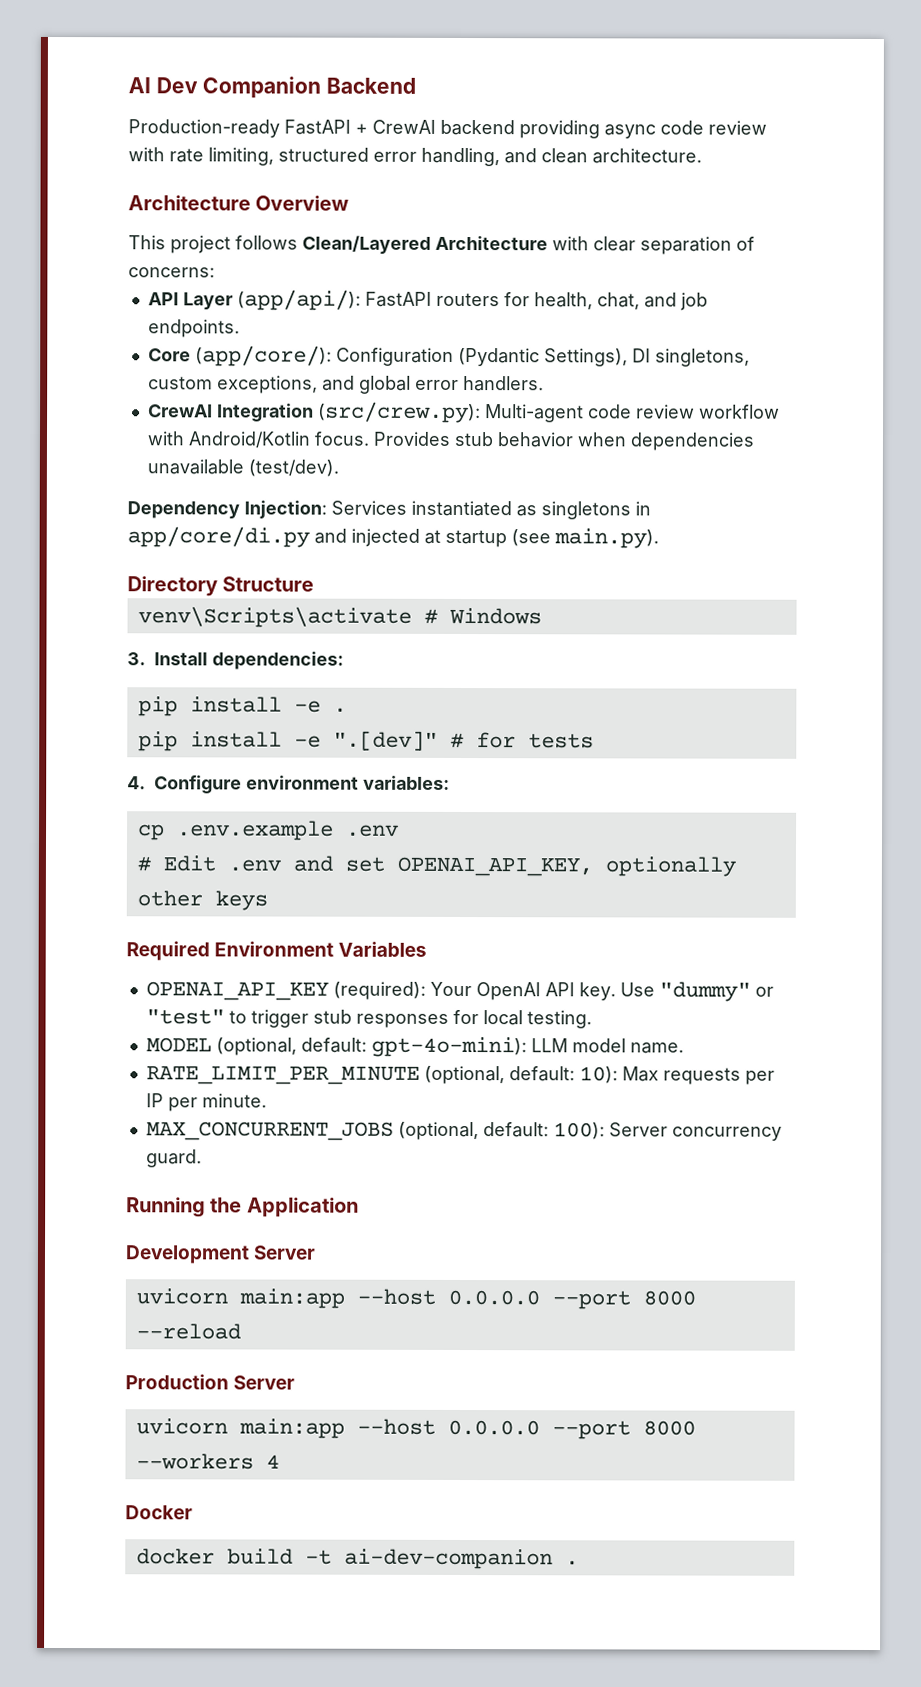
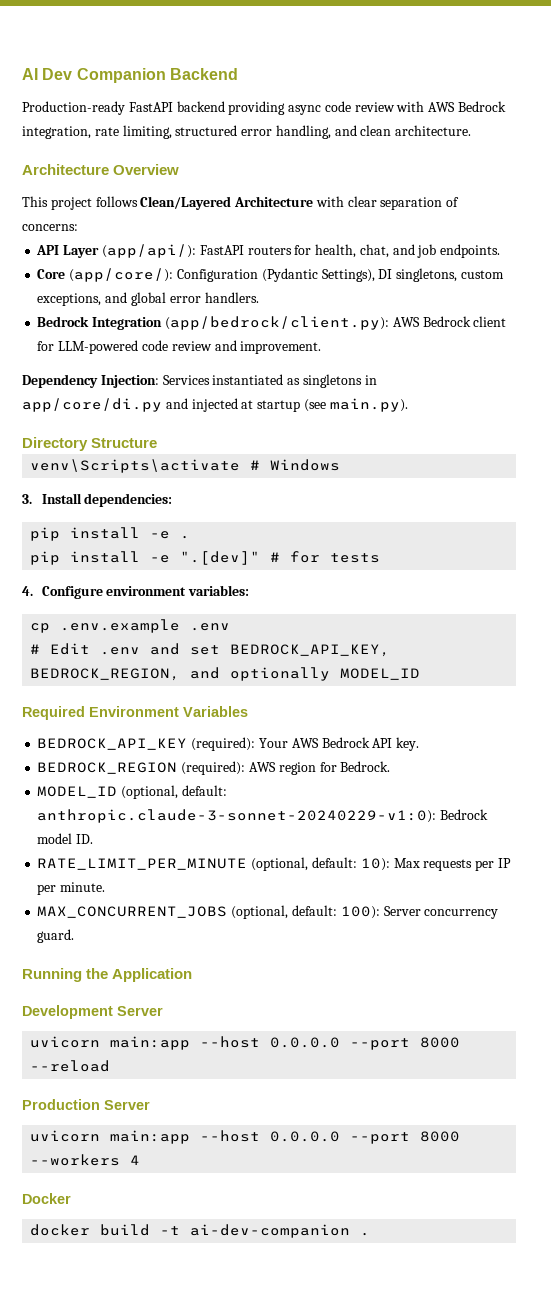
[355,119,436,134] + CrewAI -> (173, 107) none
(165, 154) none -> [428,101,507,112] [22,126,91,139] AWS Bedrock integration,
[147,401,780,424] [146,431,755,451] [146,459,339,477] CrewAI Integration (src/crew.py): Multi-agent code review workflow with Android/Kotlin focus. Provides stub behavior when dependencies unavailable (test/dev). -> [37,316,507,330] [37,340,322,354] Bedrock Integration (app/bedrock/client.py): AWS Bedrock client for LLM-powered code review and improvement.
[396,856,736,877] [136,890,268,911] OPENAI_API_KEY, optionally other keys -> [230,644,391,657] [30,667,421,681] BEDROCK_API_KEY, BEDROCK_REGION, and optionally MODEL_ID
[145,981,329,1001] OPENAI_API_KEY -> [37,738,188,750] BEDROCK_API_KEY
[475,982,541,1001] OpenAI -> [291,737,370,748] AWS Bedrock
[619,981,774,1002] [145,1009,592,1029] [145,1036,684,1058] Use "dummy" or "test" to trigger stub responses for local testing. // MODEL (optional, default: gpt-4o-mini): LLM model name. -> [37,761,391,775] [37,785,227,799] [37,809,489,823] [37,833,94,844] // BEDROCK_REGION (required): AWS region for Bedrock. // MODEL_ID (optional, default: anthropic.claude-3-sonnet-20240229-v1:0): Bedrock model ID.

